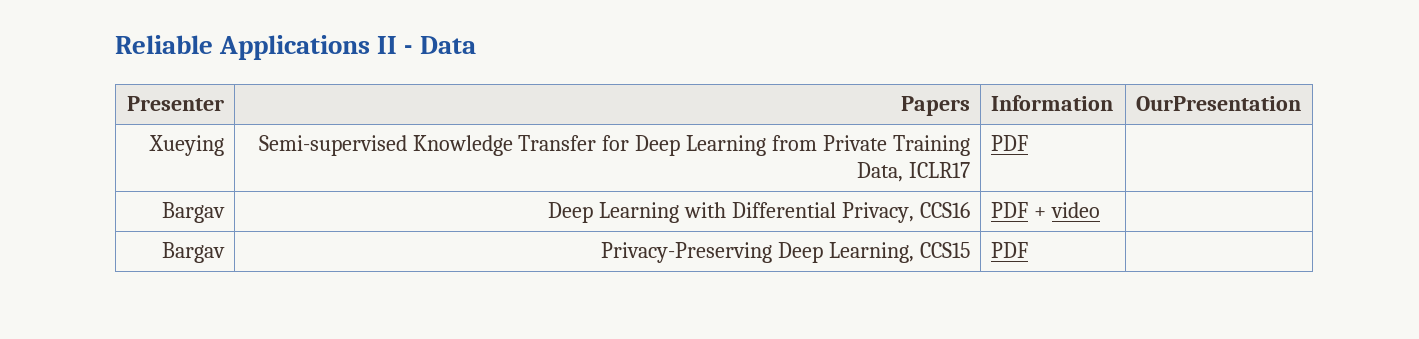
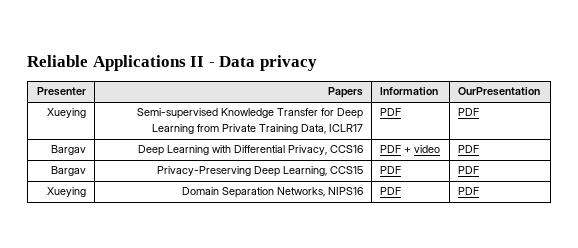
(476, 45) none -> [259,55,317,71] privacy
(1028, 143) none -> [457,108,479,116] PDF
(1100, 210) none -> [457,145,479,153] PDF
(1028, 250) none -> [457,166,479,174] [47,187,87,197] [182,187,364,198] [379,187,401,195] [457,187,479,195] PDF // Xueying | Domain Separation Networks, NIPS16 | PDF | PDF

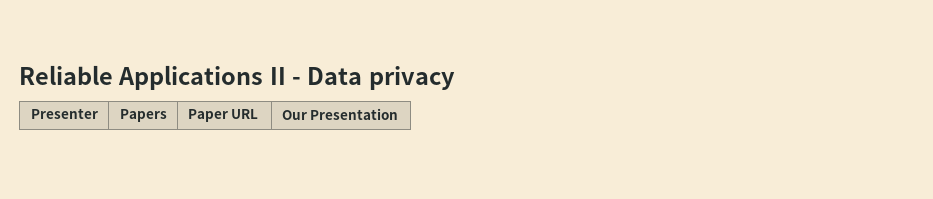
[379,87,438,95] [457,87,540,96] [47,108,87,118] [137,108,364,119] [152,124,364,134] [379,108,401,116] [457,108,479,116] [51,145,87,155] [138,145,364,156] [379,145,440,153] [457,145,479,153] [51,166,87,176] [157,166,364,177] [379,166,401,174] [457,166,479,174] [47,187,87,197] [182,187,364,198] [379,187,401,195] [457,187,479,195] Information | OurPresentation // Xueying | Semi-supervised Knowledge Transfer for Deep Learning from Private Training Data, ICLR17 | PDF | PDF // Bargav | Deep Learning with Differential Privacy, CCS16 | PDF + video | PDF // Bargav | Privacy-Preserving Deep Learning, CCS15 | PDF | PDF // Xueying | Domain Separation Networks, NIPS16 | PDF | PDF -> [187,109,259,122] [281,108,399,120] Paper URL | Our Presentation

